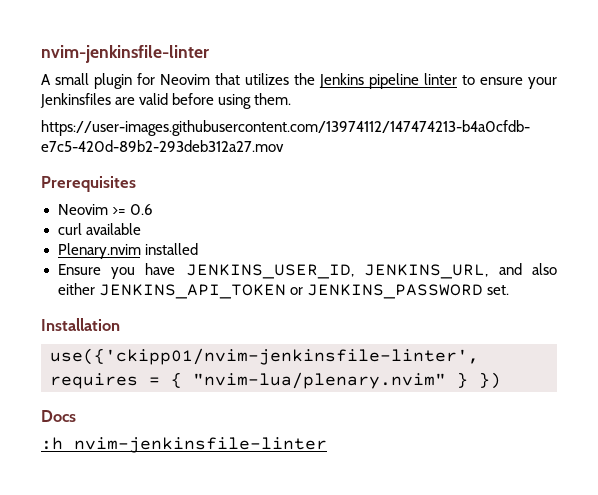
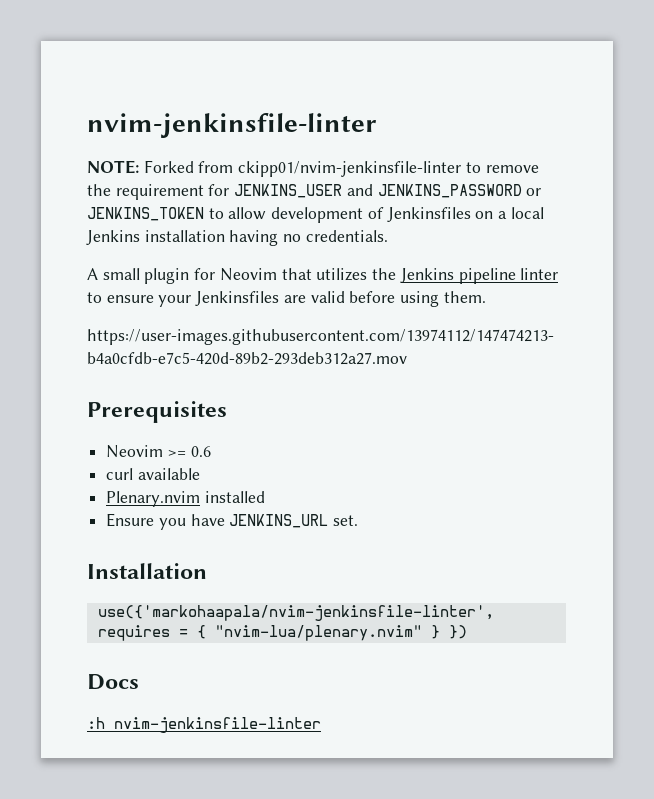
[41,45,209,63] nvim-jenkinsfile-linter -> [87,113,377,138] [87,160,539,177] [87,184,542,200] [87,207,544,223] [86,230,388,246] nvim-jenkinsfile-linter // NOTE: Forked from ckipp01/nvim-jenkinsfile-linter to remove the requirement for JENKINS_USER and JENKINS_PASSWORD or JENKINS_TOKEN to allow development of Jenkinsfiles on a local Jenkins installation having no credentials.
[185,263,557,279] [57,283,483,299] JENKINS_USER_ID, JENKINS_URL, and also either JENKINS_API_TOKEN or JENKINS_PASSWORD -> [229,514,329,528] JENKINS_URL
[50,348,479,365] use({'ckipp01/nvim-jenkinsfile-linter', -> [97,605,494,621] use({'markohaapala/nvim-jenkinsfile-linter',

